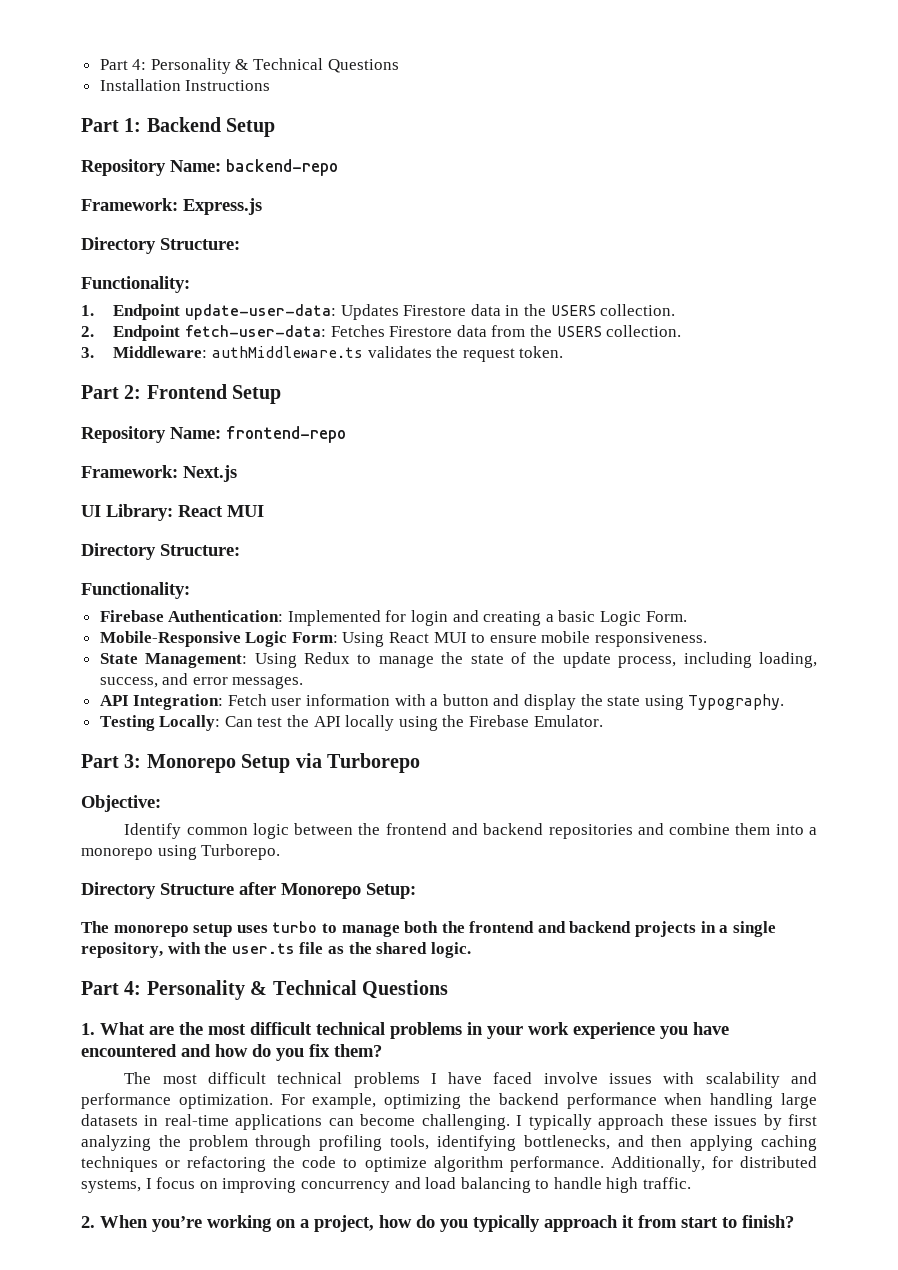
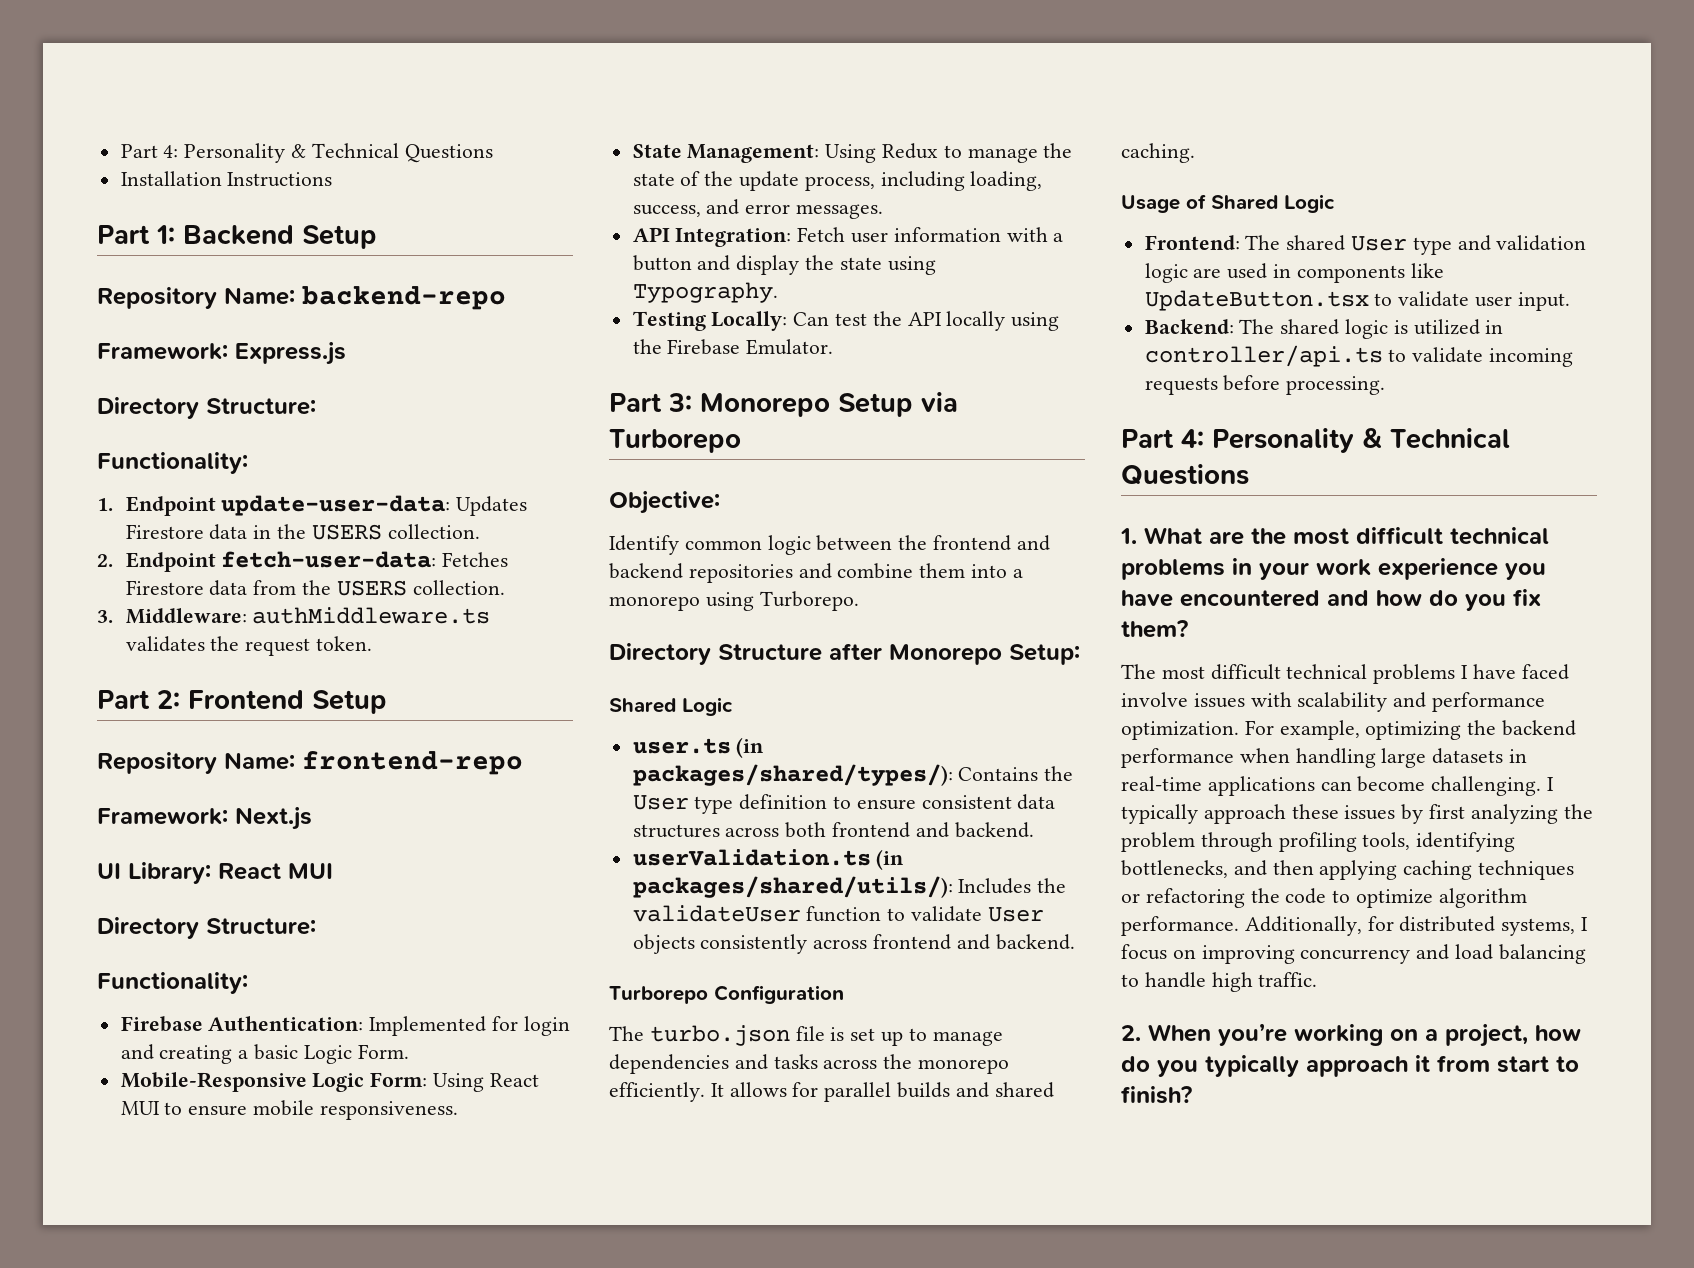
[81,921,776,937] [81,942,471,958] The monorepo setup uses turbo to manage both the frontend and backend projects in a single repository, with the user.ts file as the shared logic. -> [609,697,733,716] [632,737,765,758] [632,764,1074,786] [632,794,1056,814] [632,822,1034,838] [632,849,905,870] [632,876,1067,898] [632,905,1044,922] [632,934,1075,954] [609,985,844,1004] [609,1025,1003,1046] [609,1054,1010,1074] [609,1082,1054,1102] [1121,143,1195,163] [1121,194,1335,213] [1144,235,1587,255] [1144,263,1444,283] [1144,290,1570,311] [1144,319,1504,339] [1144,345,1574,367] [1144,375,1386,395] Shared Logic // user.ts (in packages/shared/types/): Contains the User type definition to ensure consistent data structures across both frontend and backend. // userValidation.ts (in packages/shared/utils/): Includes the validateUser function to validate User objects consistently across frontend and backend. // Turborepo Configuration // The turbo.json file is set up to manage dependencies and tasks across the monorepo efficiently. It allows for parallel builds and shared caching. // Usage of Shared Logic // Frontend: The shared User type and validation logic are used in components like UpdateButton.tsx to validate user input. // Backend: The shared logic is utilized in controller/api.ts to validate incoming requests before processing.

